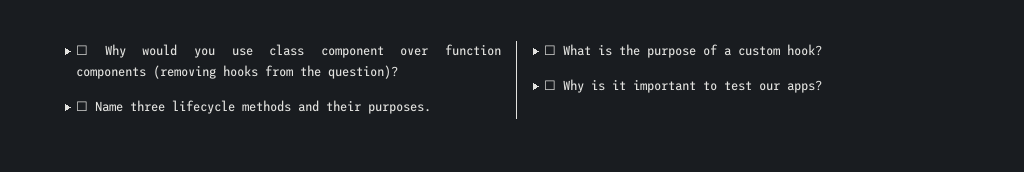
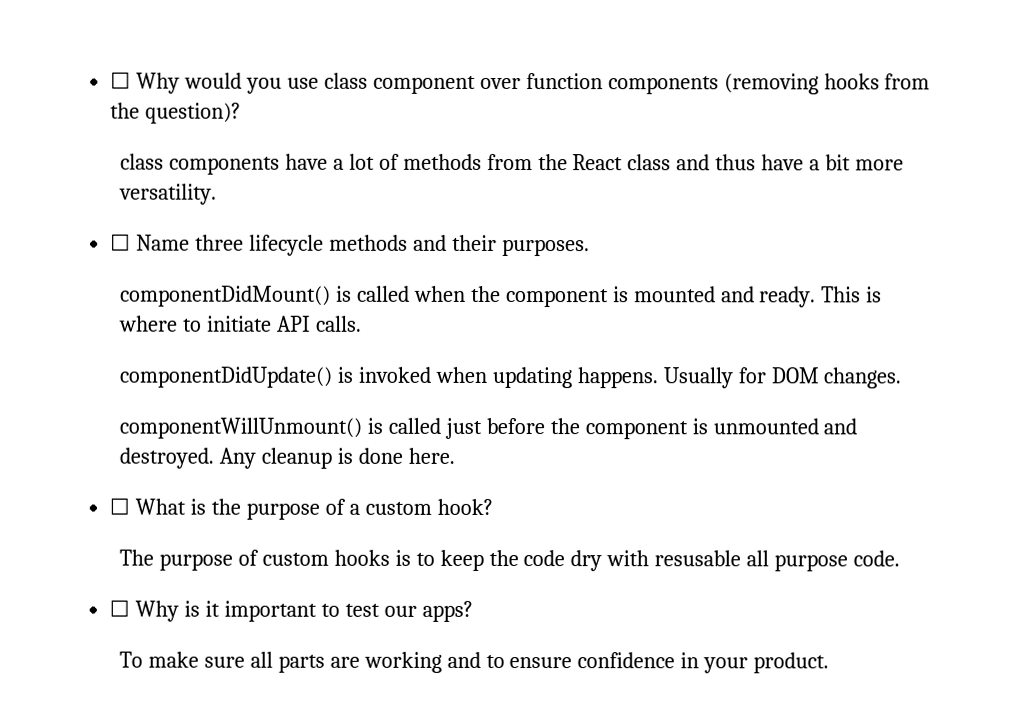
(399, 72) none -> [119,153,905,175] [118,183,217,205] // class components have a lot of methods from the React class and thus have a bit more versatility.
(432, 109) none -> [119,285,883,308] [118,315,362,332] [118,366,902,389] [118,417,858,440] [118,447,455,469] // componentDidMount() is called when the component is mounted and ready. This is where to initiate API calls. // componentDidUpdate() is invoked when updating happens. Usually for DOM changes. // componentWillUnmount() is called just before the component is unmounted and destroyed. Any cleanup is done here.
(823, 50) none -> [118,549,901,572] // The purpose of custom hooks is to keep the code dry with resusable all purpose code.
(823, 86) none -> [118,651,830,674] // To make sure all parts are working and to ensure confidence in your product.

